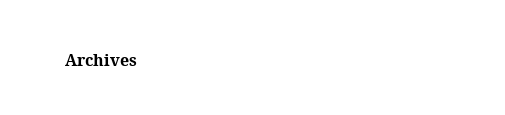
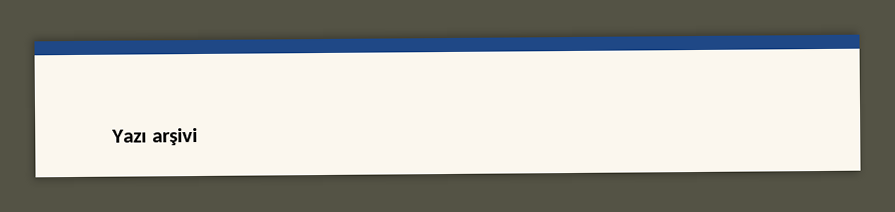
[65,54,137,66] Archives -> [111,128,198,146] Yazı arşivi

